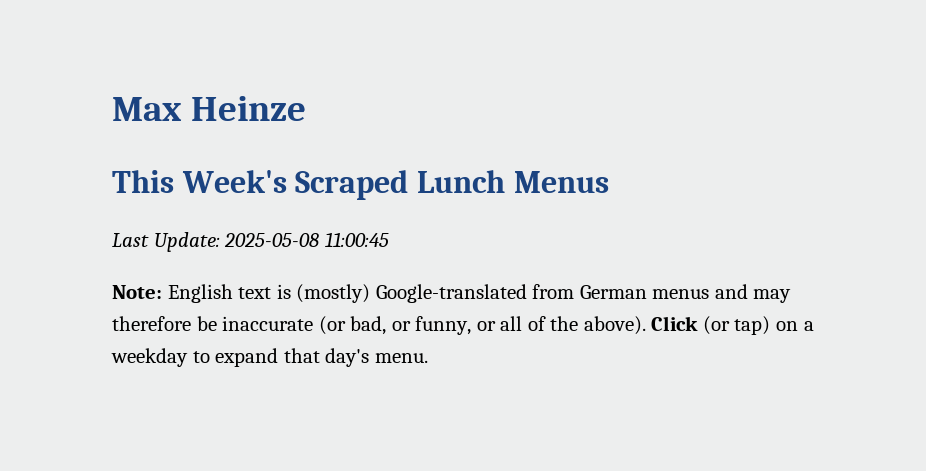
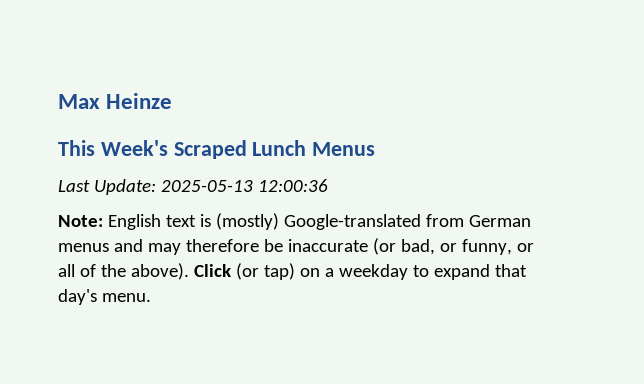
[224,232,389,247] 2025-05-08 11:00:45 -> [160,179,328,192] 2025-05-13 12:00:36

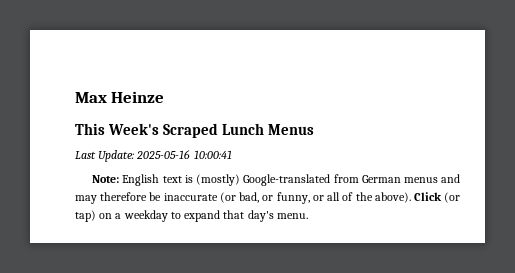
[160,179,328,192] 2025-05-13 12:00:36 -> [136,150,232,159] 2025-05-16 10:00:41

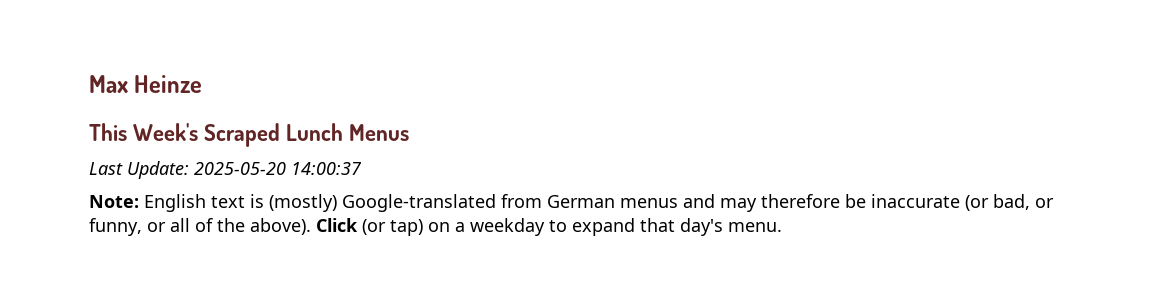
[136,150,232,159] 2025-05-16 10:00:41 -> [194,162,362,175] 2025-05-20 14:00:37

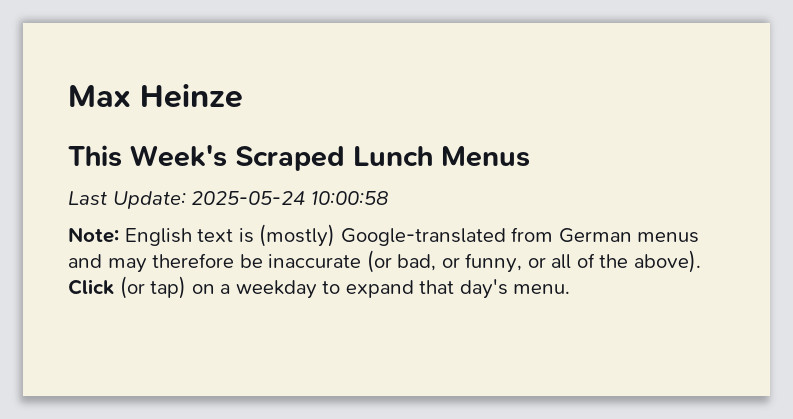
[194,162,362,175] 2025-05-20 14:00:37 -> [191,191,388,205] 2025-05-24 10:00:58

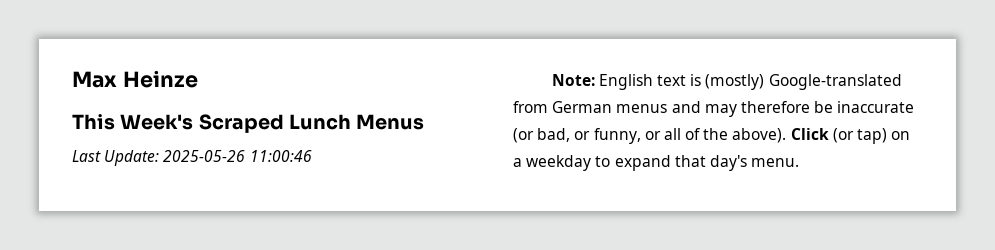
[191,191,388,205] 2025-05-24 10:00:58 -> [163,150,312,162] 2025-05-26 11:00:46

